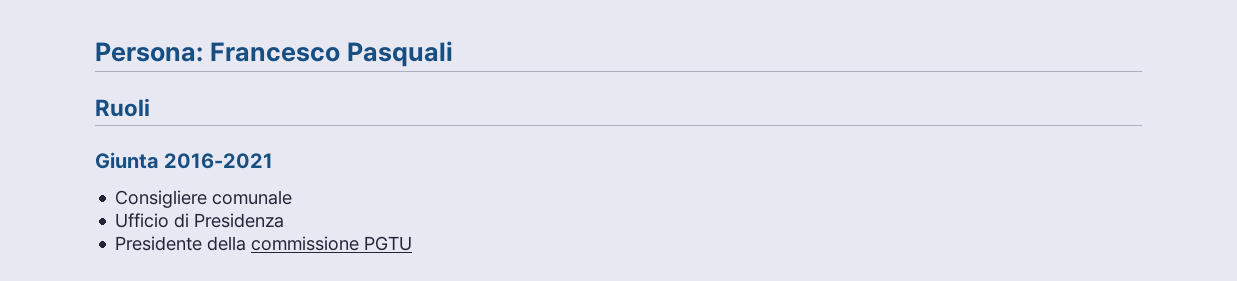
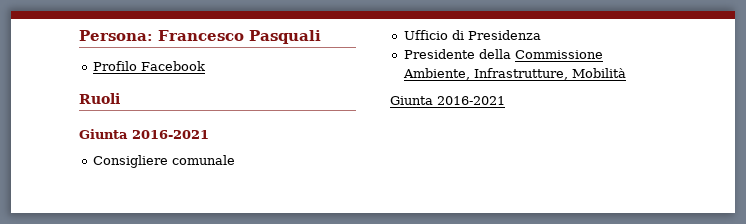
(454, 54) none -> [92,61,205,71] // Profilo Facebook
[251,236,413,251] commissione PGTU -> [514,50,603,59] [402,68,626,80] [390,96,505,105] Commissione Ambiente, Infrastrutture, Mobilità // Giunta 2016-2021

